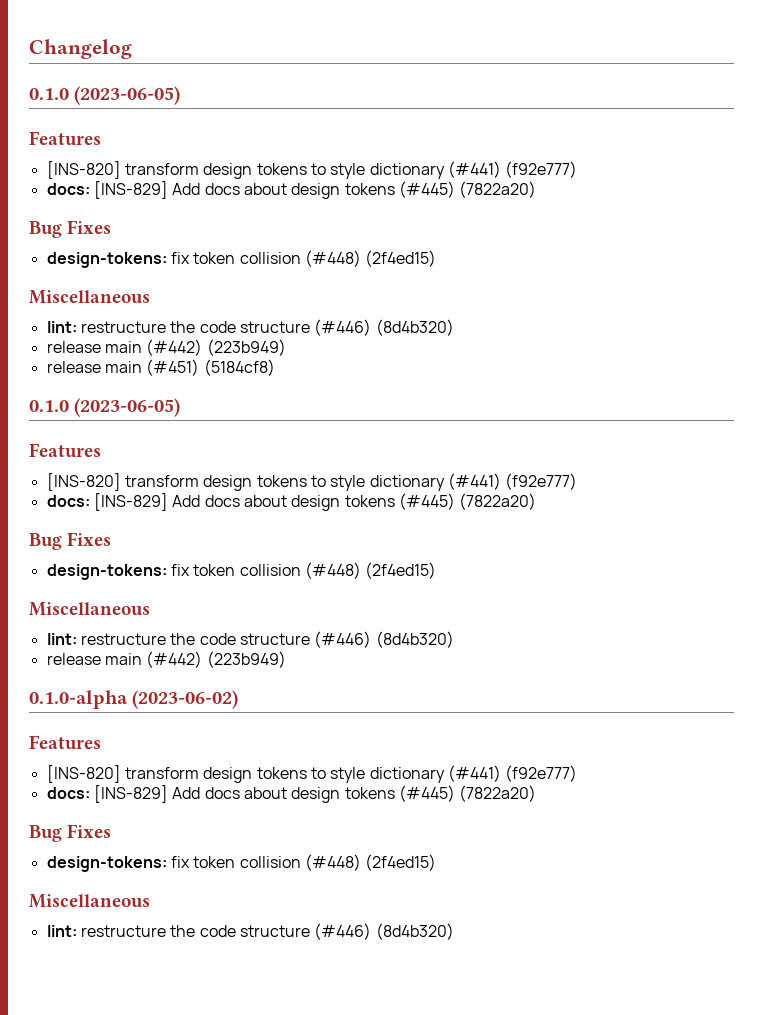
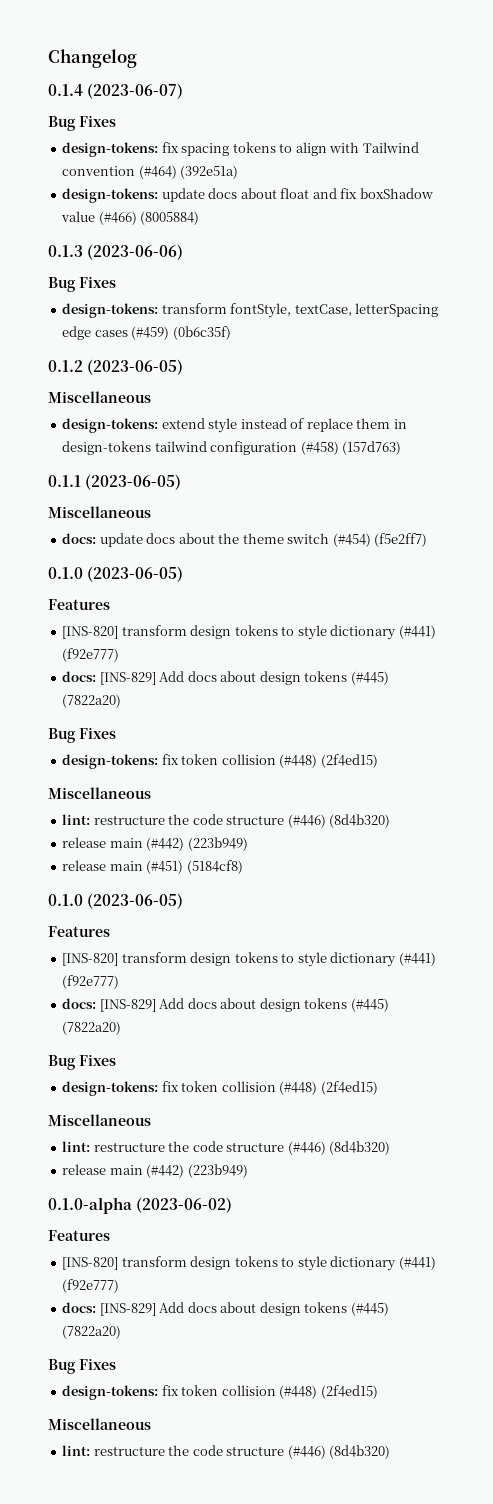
(132, 49) none -> [48,83,184,99] [48,115,116,131] [62,142,419,157] [62,165,239,179] [62,188,433,203] [61,211,200,225] [48,244,184,260] [48,276,116,292] [62,303,439,318] [62,326,231,340] [48,359,184,375] [48,391,151,403] [62,418,407,433] [62,441,402,455] [48,474,182,490] [48,506,151,518] [62,533,428,547] // 0.1.4 (2023-06-07) // Bug Fixes // design-tokens: fix spacing tokens to align with Tailwind convention (#464) (392e51a) // design-tokens: update docs about float and fix boxShadow value (#466) (8005884) // 0.1.3 (2023-06-06) // Bug Fixes // design-tokens: transform fontStyle, textCase, letterSpacing edge cases (#459) (0b6c35f) // 0.1.2 (2023-06-05) // Miscellaneous // design-tokens: extend style instead of replace them in design-tokens tailwind configuration (#458) (157d763) // 0.1.1 (2023-06-05) // Miscellaneous // docs: update docs about the theme switch (#454) (f5e2ff7)

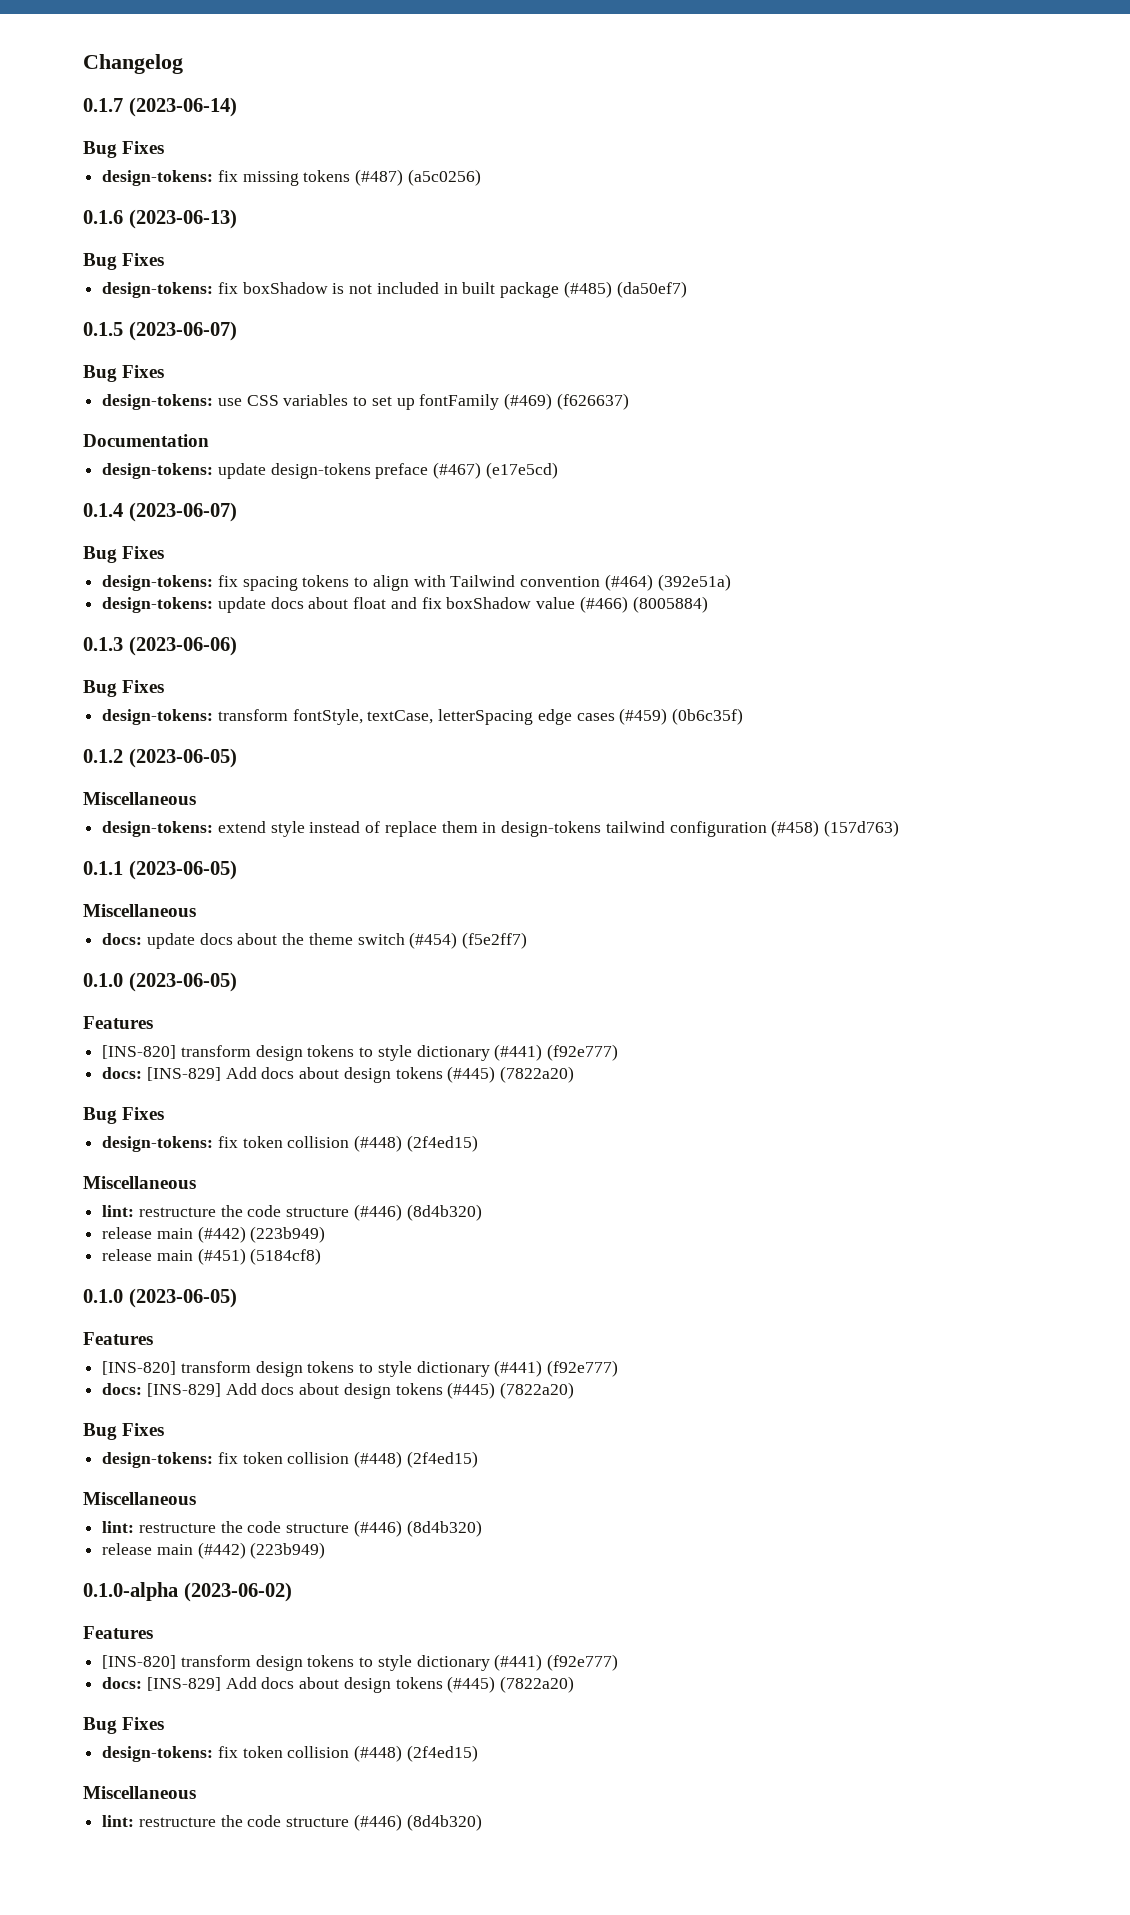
(137, 58) none -> [83,97,237,117] [83,141,165,158] [102,169,481,186] [83,209,237,229] [83,253,165,270] [102,281,687,298] [83,321,237,341] [83,365,165,382] [102,393,629,410] [83,434,209,447] [102,462,558,479] // 0.1.7 (2023-06-14) // Bug Fixes // design-tokens: fix missing tokens (#487) (a5c0256) // 0.1.6 (2023-06-13) // Bug Fixes // design-tokens: fix boxShadow is not included in built package (#485) (da50ef7) // 0.1.5 (2023-06-07) // Bug Fixes // design-tokens: use CSS variables to set up fontFamily (#469) (f626637) // Documentation // design-tokens: update design-tokens preface (#467) (e17e5cd)

